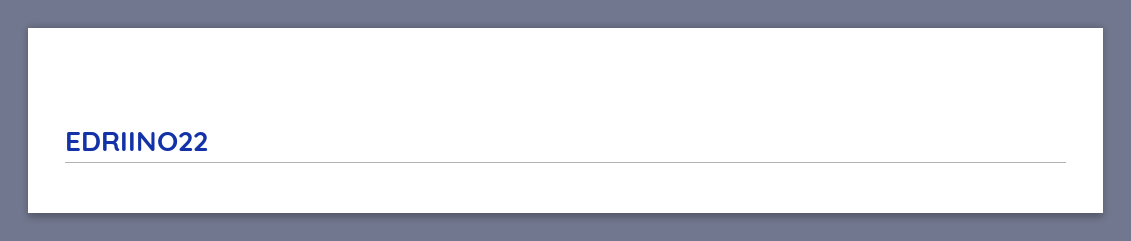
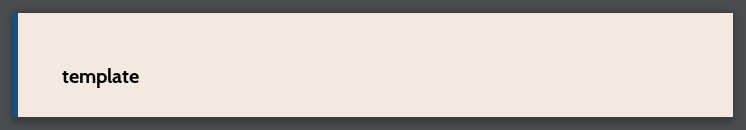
[65,132,208,151] EDRIINO22 -> [62,68,139,88] template

